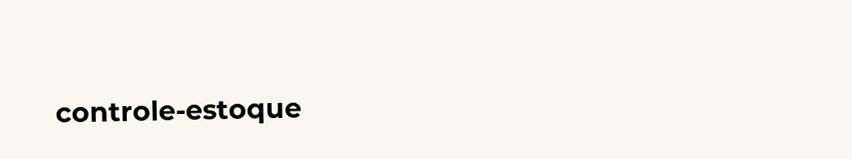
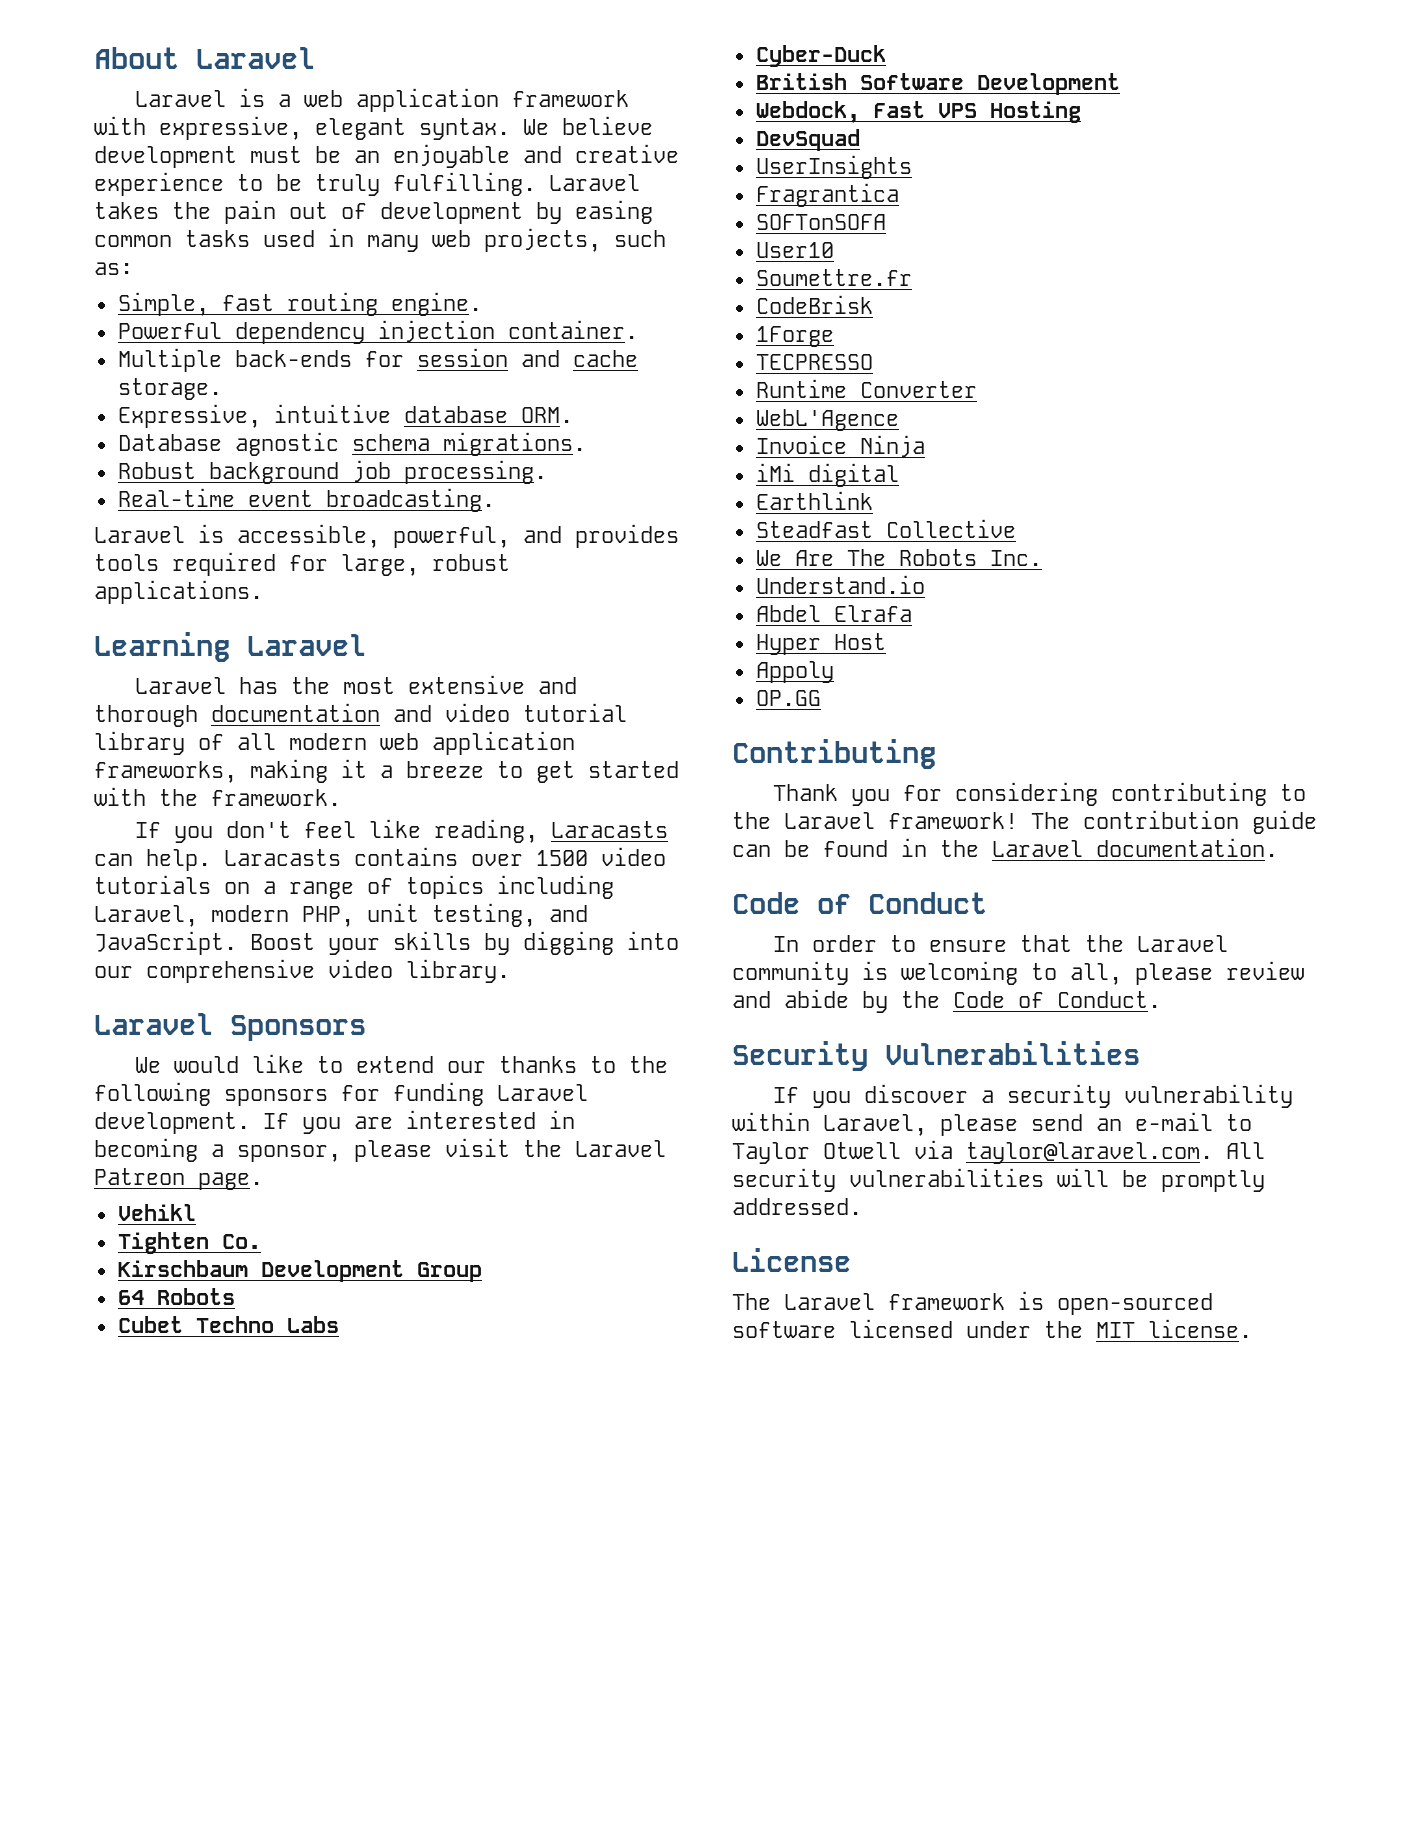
[55,97,302,128] controle-estoque -> [94,47,315,69] [134,88,629,112] [94,116,653,140] [94,144,679,168] [94,172,640,196] [94,200,653,224] [94,228,666,252] [94,262,133,275] [117,292,482,316] [117,320,638,344] [117,348,638,372] [117,378,222,400] [117,404,573,428] [117,432,586,456] [117,460,547,484] [117,488,495,512] [94,524,679,548] [94,552,510,576] [94,580,263,604] [94,632,366,662] [134,675,577,694] [94,703,627,727] [94,731,575,755] [94,759,679,783] [94,787,341,806] [134,819,668,843] [94,847,666,871] [94,875,614,899] [94,903,588,927] [94,931,679,955] [94,959,510,983] [94,1013,366,1041] [134,1054,668,1073] [94,1082,588,1106] [94,1110,575,1134] [94,1138,666,1162] [94,1168,263,1190] [117,1204,196,1221] [117,1232,261,1254] [117,1260,482,1282] [117,1288,235,1305] [117,1316,339,1333] [755,45,886,67] [755,73,1120,95] [755,101,1081,123] [755,129,860,151] [755,155,912,179] [755,183,899,207] [755,214,886,230] [755,242,834,258] [755,269,912,286] [755,295,873,314] [755,326,834,347] [755,354,873,370] [755,379,977,398] [755,409,899,431] [755,435,925,457] [755,463,899,487] [755,491,873,510] [755,519,1016,538] [755,549,1042,566] [755,575,925,594] [755,605,912,622] [755,633,886,655] [755,661,834,683] [755,690,821,706] [732,739,936,769] [772,782,1306,806] [732,810,1317,834] [732,838,1278,857] [732,892,987,914] [772,935,1228,952] [732,961,1304,985] [732,989,1161,1013] [732,1041,1140,1071] [772,1084,1293,1108] [732,1112,1252,1136] [732,1140,1265,1164] [732,1168,1265,1192] [732,1198,862,1215] [732,1248,851,1272] [732,1291,1213,1315] [732,1319,1252,1338] About Laravel // Laravel is a web application framework with expressive, elegant syntax. We believe development must be an enjoyable and creative experience to be truly fulfilling. Laravel takes the pain out of development by easing common tasks used in many web projects, such as: // Simple, fast routing engine. // Powerful dependency injection container. // Multiple back-ends for session and cache storage. // Expressive, intuitive database ORM. // Database agnostic schema migrations. // Robust background job processing. // Real-time event broadcasting. // Laravel is accessible, powerful, and provides tools required for large, robust applications. // Learning Laravel // Laravel has the most extensive and thorough documentation and video tutorial library of all modern web application frameworks, making it a breeze to get started with the framework. // If you don't feel like reading, Laracasts can help. Laracasts contains over 1500 video tutorials on a range of topics including Laravel, modern PHP, unit testing, and JavaScript. Boost your skills by digging into our comprehensive video library. // Laravel Sponsors // We would like to extend our thanks to the following sponsors for funding Laravel development. If you are interested in becoming a sponsor, please visit the Laravel Patreon page. // Vehikl // Tighten Co. // Kirschbaum Development Group // 64 Robots // Cubet Techno Labs // Cyber-Duck // British Software Development // Webdock, Fast VPS Hosting // DevSquad // UserInsights // Fragrantica // SOFTonSOFA // User10 // Soumettre.fr // CodeBrisk // 1Forge // TECPRESSO // Runtime Converter // WebL'Agence // Invoice Ninja // iMi digital // Earthlink // Steadfast Collective // We Are The Robots Inc. // Understand.io // Abdel Elrafa // Hyper Host // Appoly // OP.GG // Contributing // Thank you for considering contributing to the Laravel framework! The contribution guide can be found in the Laravel documentation. // Code of Conduct // In order to ensure that the Laravel community is welcoming to all, please review and abide by the Code of Conduct. // Security Vulnerabilities // If you discover a security vulnerability within Laravel, please send an e-mail to Taylor Otwell via taylor@laravel.com. All security vulnerabilities will be promptly addressed. // License // The Laravel framework is open-sourced software licensed under the MIT license.

